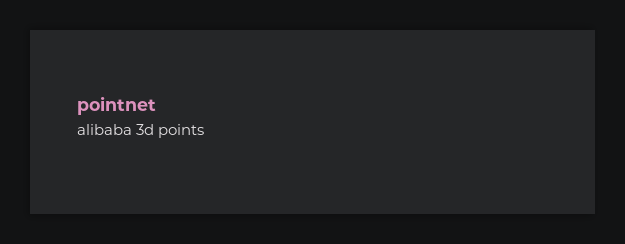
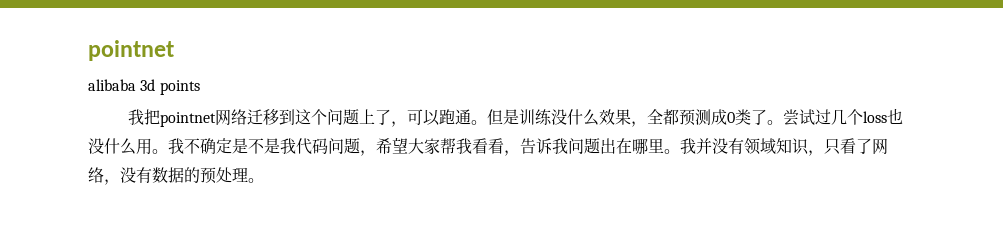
(205, 131) none -> [128,108,904,127] [88,137,888,156] [88,167,264,185] // 我把pointnet网络迁移到这个问题上了，可以跑通。但是训练没什么效果，全都预测成0类了。尝试过几个loss也没什么用。我不确定是不是我代码问题，希望大家帮我看看，告诉我问题出在哪里。我并没有领域知识，只看了网络，没有数据的预处理。

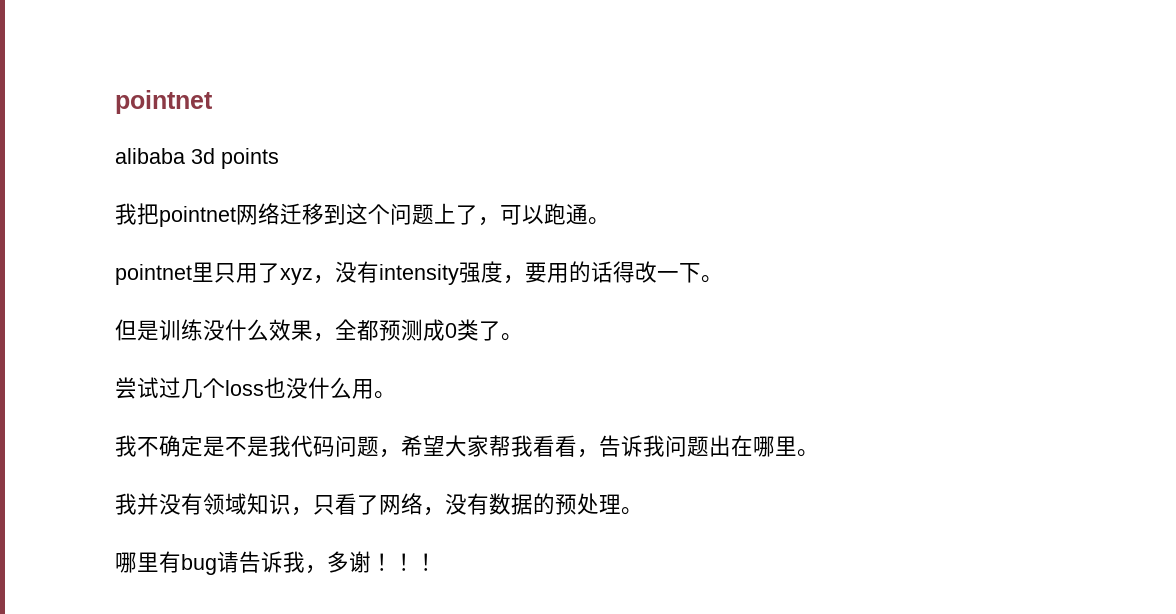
(488, 122) none -> [115,261,723,285] // pointnet里只用了xyz，没有intensity强度，要用的话得改一下。 //
(784, 122) none -> (523, 337) //
(168, 151) none -> (396, 395) //
(680, 151) none -> (819, 453) //
(264, 180) none -> [115,551,437,575] // 哪里有bug请告诉我，多谢！！！

